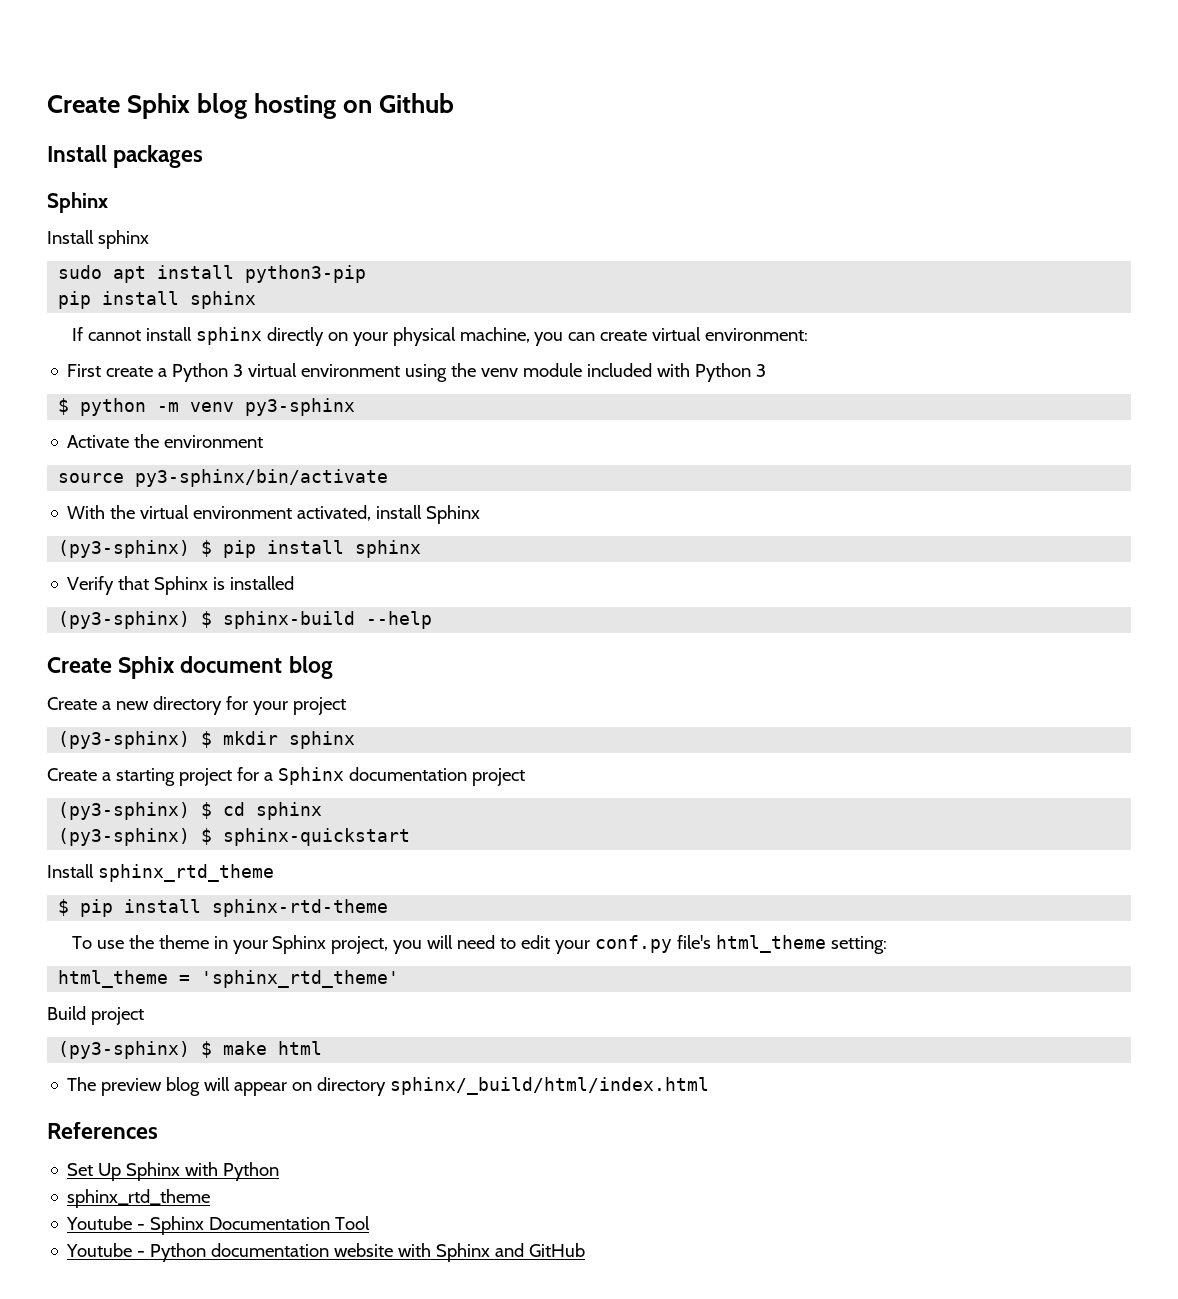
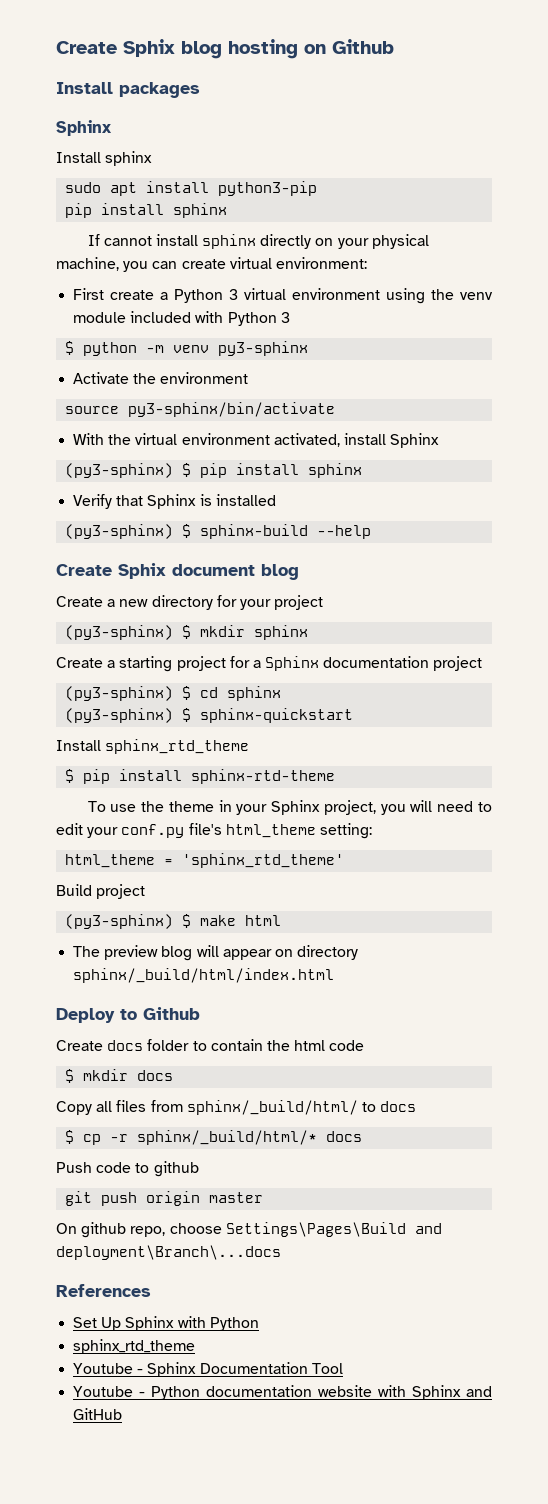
(710, 1086) none -> [56,1007,200,1023] [56,1039,365,1051] [65,1069,174,1083] [56,1100,417,1115] [65,1130,363,1145] [56,1161,199,1177] [65,1191,264,1206] [56,1222,442,1238] [56,1245,281,1260] // Deploy to Github // Create docs folder to contain the html code // $ mkdir docs // Copy all files from sphinx/_build/html/ to docs // $ cp -r sphinx/_build/html/* docs // Push code to github // git push origin master // On github repo, choose Settings\Pages\Build and deployment\Branch\...docs

